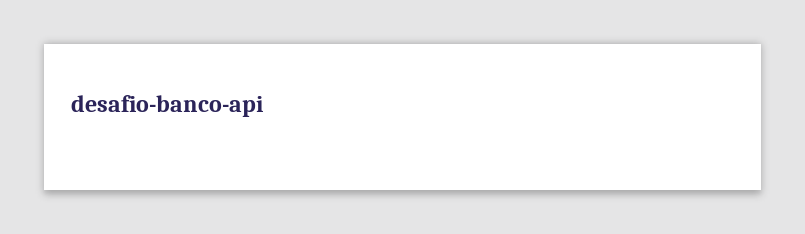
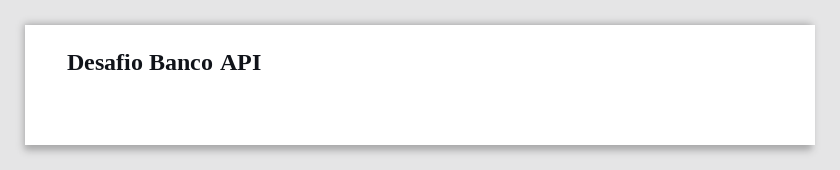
[71,95,264,117] desafio-banco-api -> [67,54,261,70] Desafio Banco API

